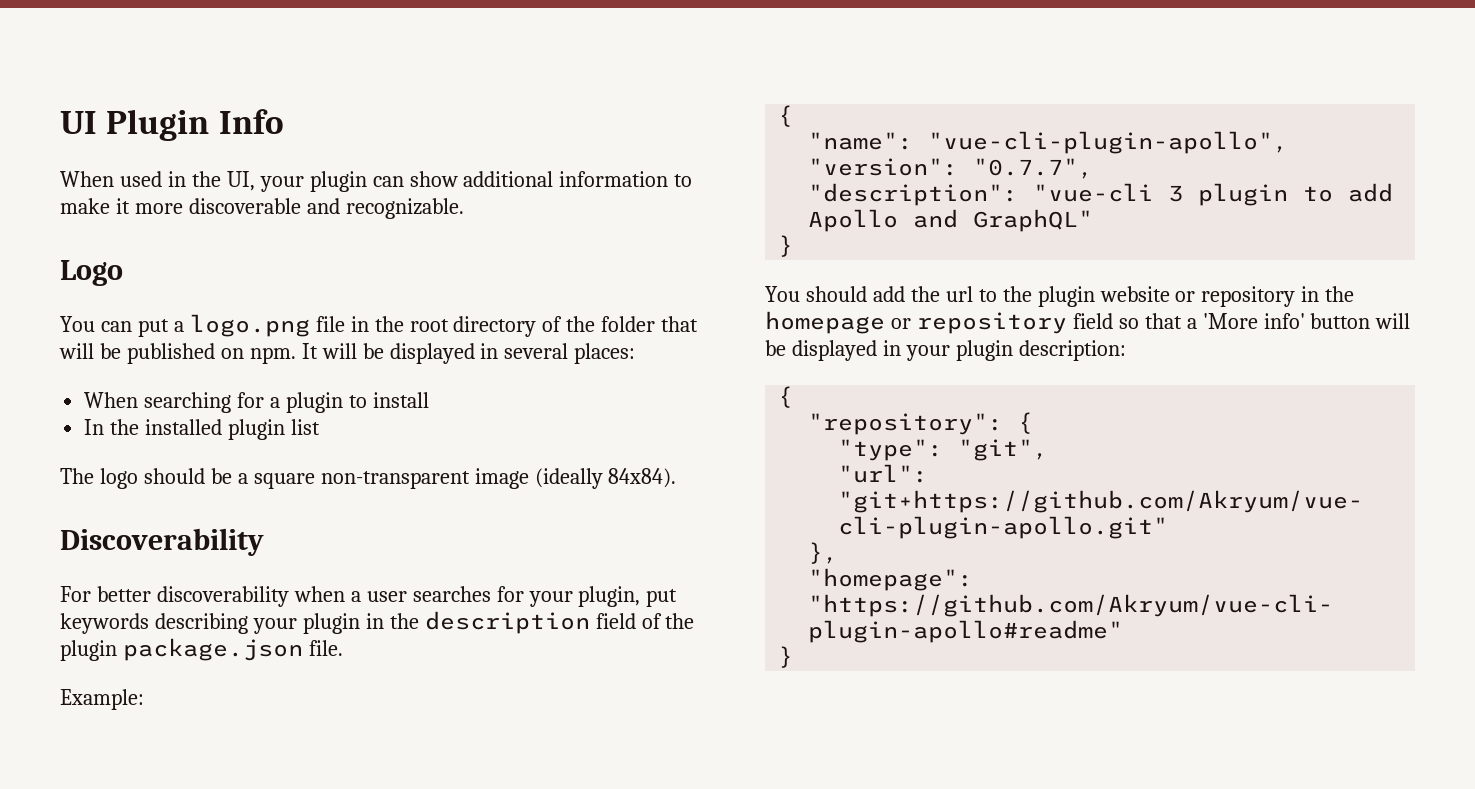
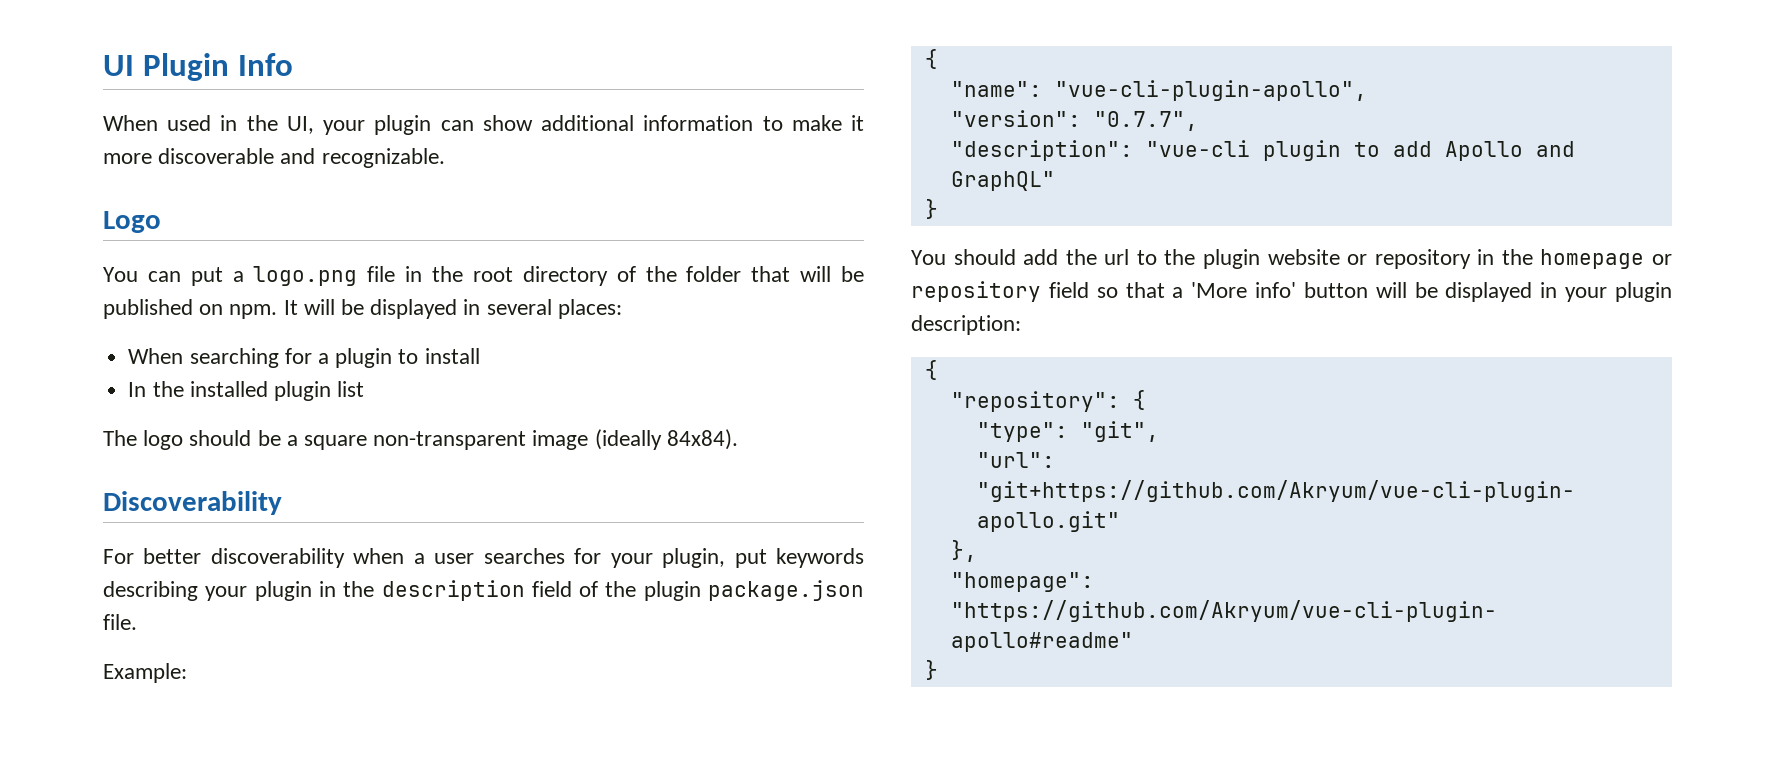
[1168,185,1184,202] 3 -> (1250, 148) none

